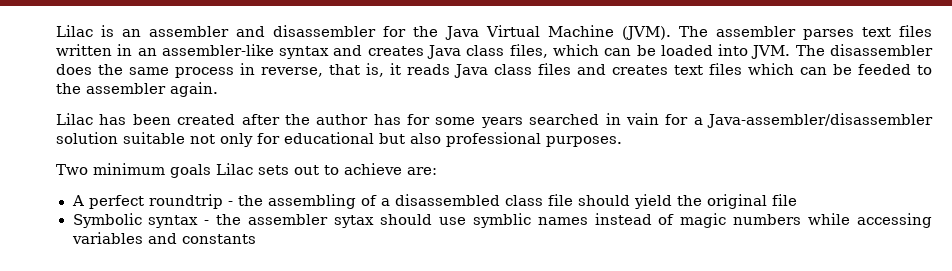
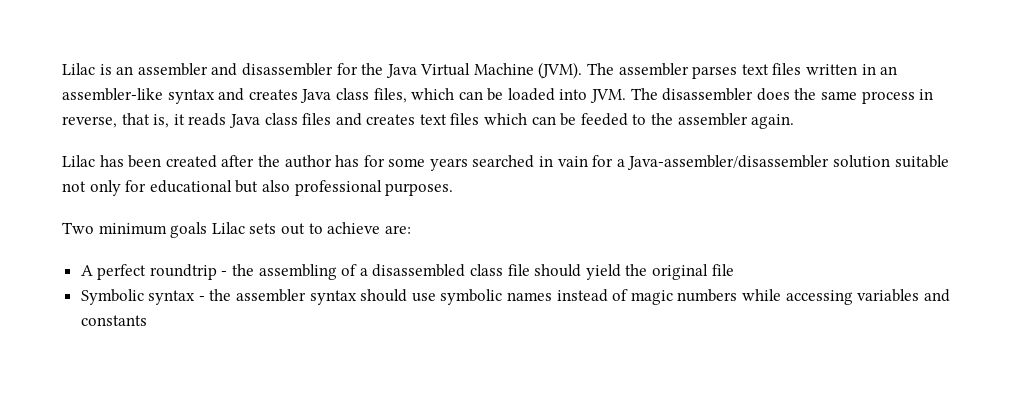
[334,215,374,228] sytax -> [309,290,357,305] syntax
[472,213,531,228] symblic -> [440,289,503,305] symbolic

